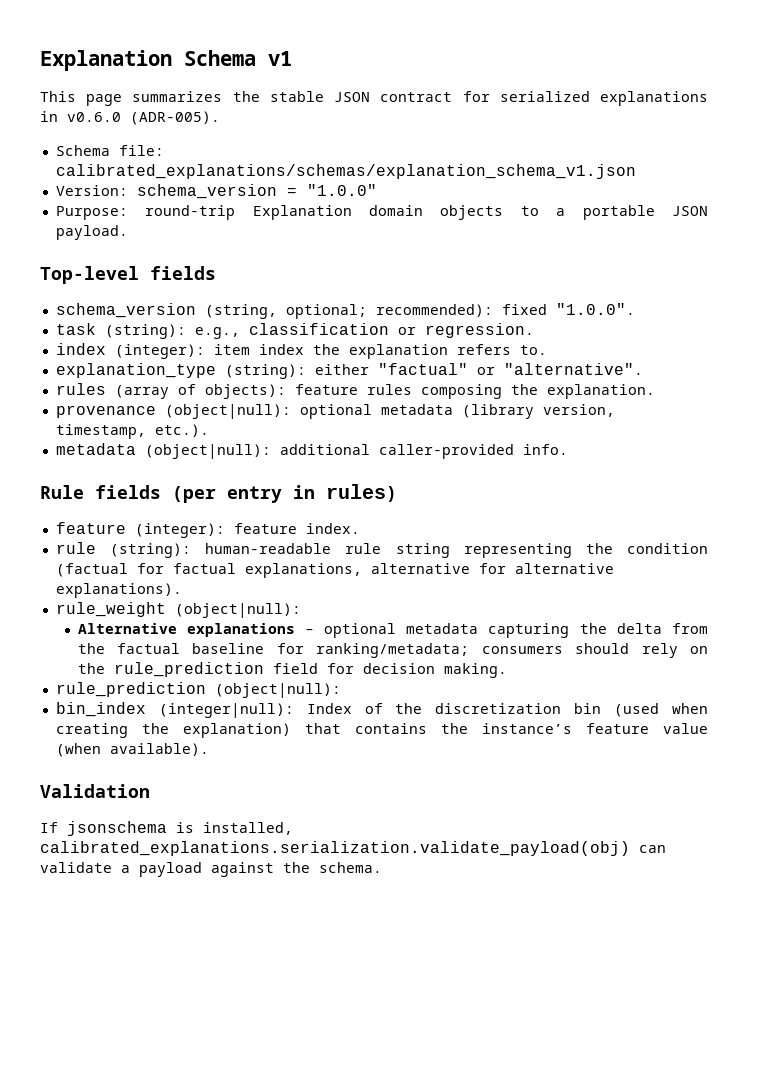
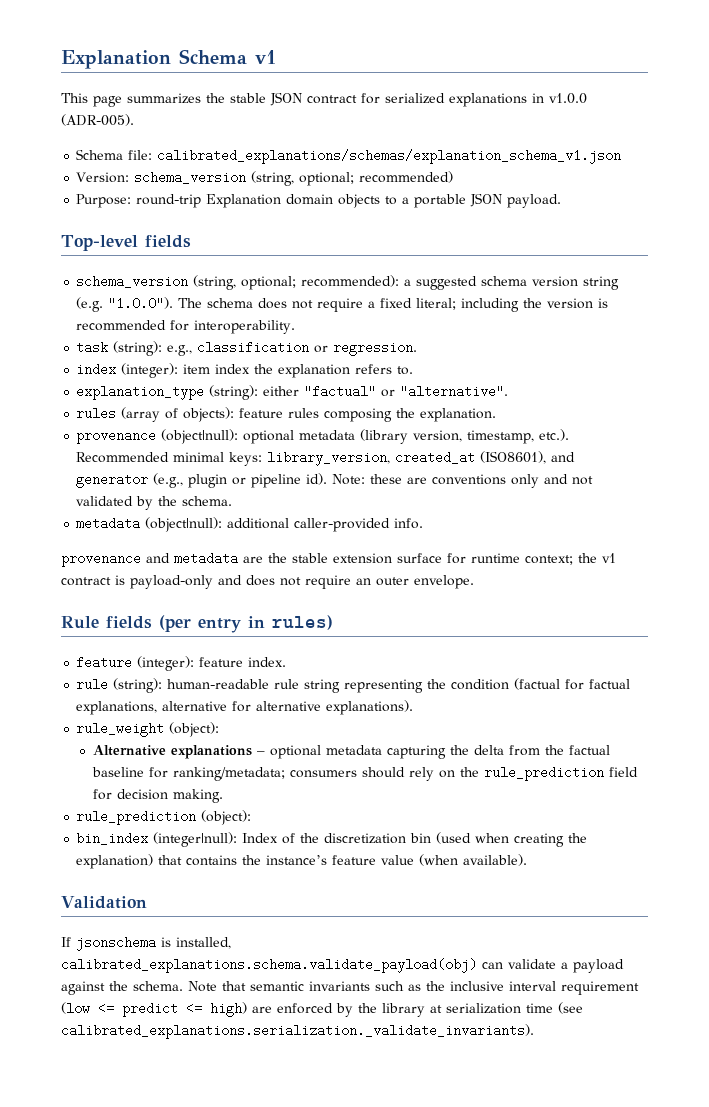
[67,112,121,122] v0.6.0 -> [549,93,587,104] v1.0.0
[286,184,377,196] = "1.0.0" -> [251,171,454,186] (string, optional; recommended)
[501,303,635,315] fixed "1.0.0". -> [404,276,620,290] [76,297,609,312] [76,320,296,334] a suggested schema version string (e.g. "1.0.0"). The schema does not require a fixed literal; including the version is recommended for interoperability.
(209, 430) none -> [76,451,576,466] [76,473,594,488] [76,496,233,510] Recommended minimal keys: library_version, created_at (ISO8601), and generator (e.g., plugin or pipeline id). Note: these are conventions only and not validated by the schema.
(568, 449) none -> [61,552,616,567] [61,575,474,589] // provenance and metadata are the stable extension surface for runtime context; the v1 contract is payload-only and does not require an outer envelope.
[174,603,301,618] (object|null): -> [169,722,220,737] (object):
[214,683,341,698] (object|null): -> [201,810,252,825] (object):
[40,841,630,856] calibrated_explanations.serialization.validate_payload(obj) -> [61,958,477,973] calibrated_explanations.schema.validate_payload(obj)
(382, 867) none -> [188,981,639,995] [61,1002,583,1017] [61,1024,534,1039] Note that semantic invariants such as the inclusive interval requirement (low <= predict <= high) are enforced by the library at serialization time (see calibrated_explanations.serialization._validate_invariants).

